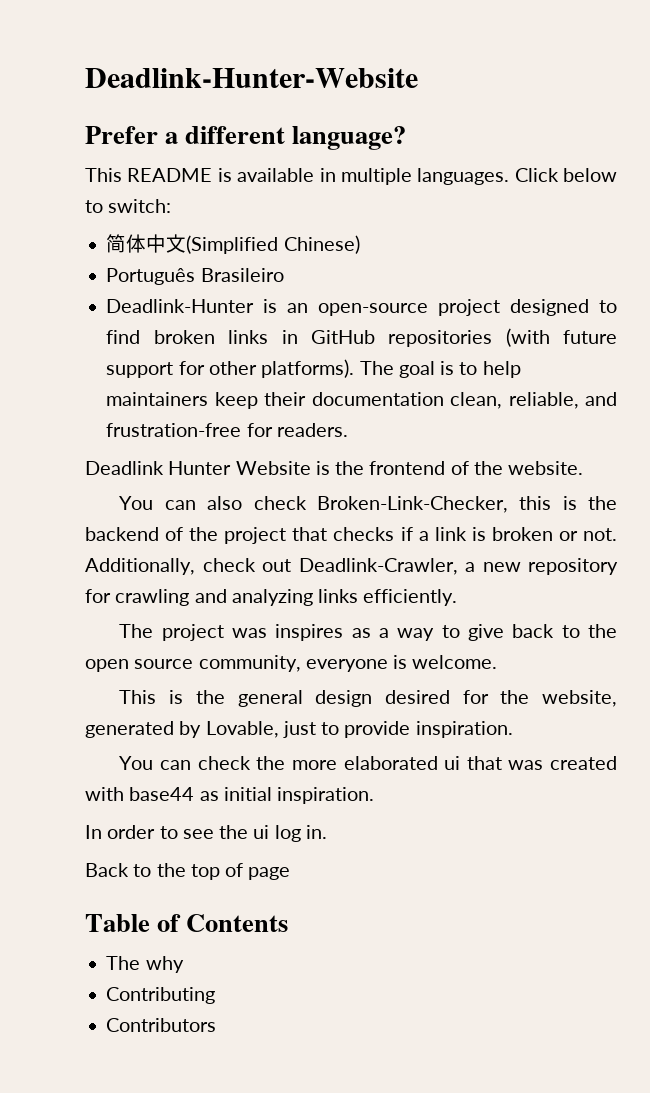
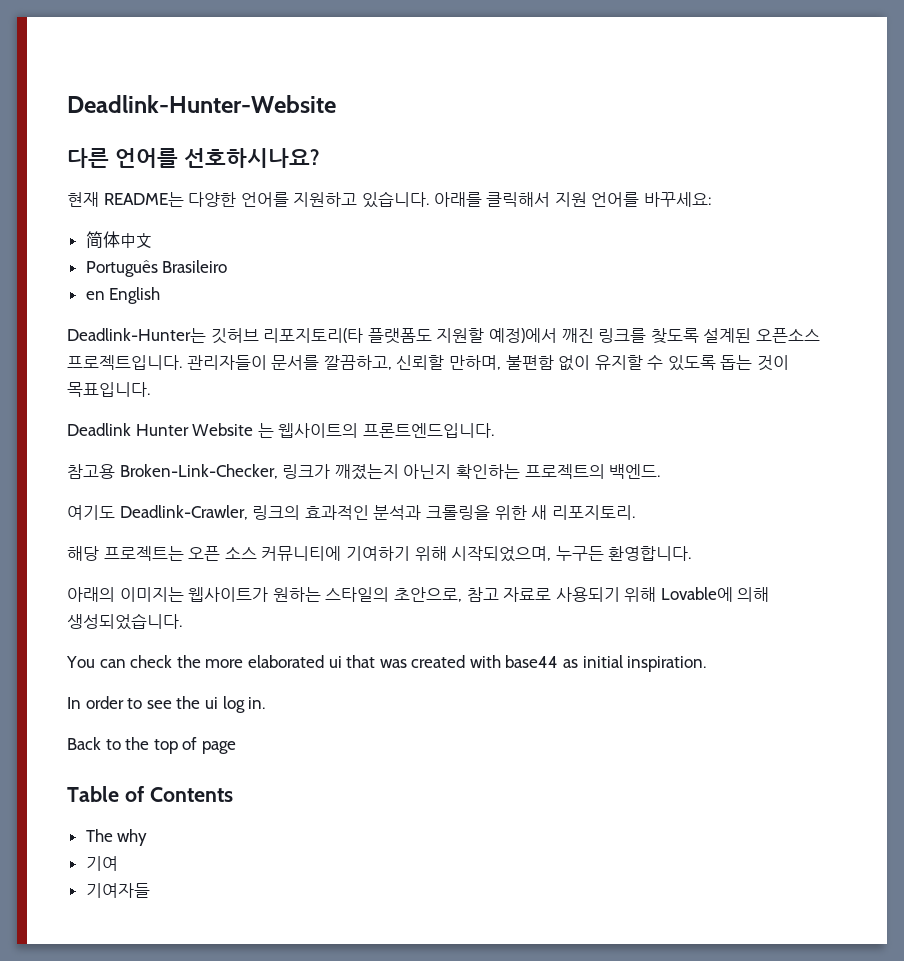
[85,126,407,150] [85,168,617,185] [85,199,172,213] Prefer a different language? // This README is available in multiple languages. Click below to switch: -> [67,148,320,168] [67,191,711,208] 다른 언어를 선호하시나요? // 현재 README는 다양한 언어를 지원하고 있습니다. 아래를 클릭해서 지원 언어를 바꾸세요:
[186,235,360,254] (Simplified Chinese) -> (152, 240) none
[106,299,617,316] [106,328,617,347] [106,359,521,378] [106,392,617,409] [106,423,348,437] [85,461,584,475] [119,496,617,513] [85,527,617,544] [85,558,618,575] [85,589,458,606] [119,624,617,641] [85,655,498,672] [119,690,617,707] [85,721,513,738] Deadlink-Hunter is an open-source project designed to find broken links in GitHub repositories (with future support for other platforms). The goal is to help maintainers keep their documentation clean, reliable, and frustration-free for readers. // Deadlink Hunter Website is the frontend of the website. // You can also check Broken-Link-Checker, this is the backend of the project that checks if a link is broken or not. Additionally, check out Deadlink-Crawler, a new repository for crawling and analyzing links efficiently. // The project was inspires as a way to give back to the open source community, everyone is welcome. // This is the general design desired for the website, generated by Lovable, just to provide inspiration. -> [85,287,161,304] [67,328,820,344] [67,355,790,371] [67,382,150,397] [67,423,494,438] [67,464,661,480] [67,505,635,520] [67,546,692,562] [67,587,770,602] [67,613,182,630] en English // Deadlink-Hunter는 깃허브 리포지토리(타 플랫폼도 지원할 예정)에서 깨진 링크를 찾도록 설계된 오픈소스 프로젝트입니다. 관리자들이 문서를 깔끔하고, 신뢰할 만하며, 불편함 없이 유지할 수 있도록 돕는 것이 목표입니다. // Deadlink Hunter Website 는 웹사이트의 프론트엔드입니다. // 참고용 Broken-Link-Checker, 링크가 깨졌는지 아닌지 확인하는 프로젝트의 백엔드. // 여기도 Deadlink-Crawler, 링크의 효과적인 분석과 크롤링을 위한 새 리포지토리. // 해당 프로젝트는 오픈 소스 커뮤니티에 기여하기 위해 시작되었으며, 누구든 환영합니다. // 아래의 이미지는 웹사이트가 원하는 스타일의 초안으로, 참고 자료로 사용되기 위해 Lovable에 의해 생성되었습니다.
[106,987,216,1004] [106,1018,217,1032] Contributing // Contributors -> [85,856,118,871] [85,883,150,898] 기여 // 기여자들

